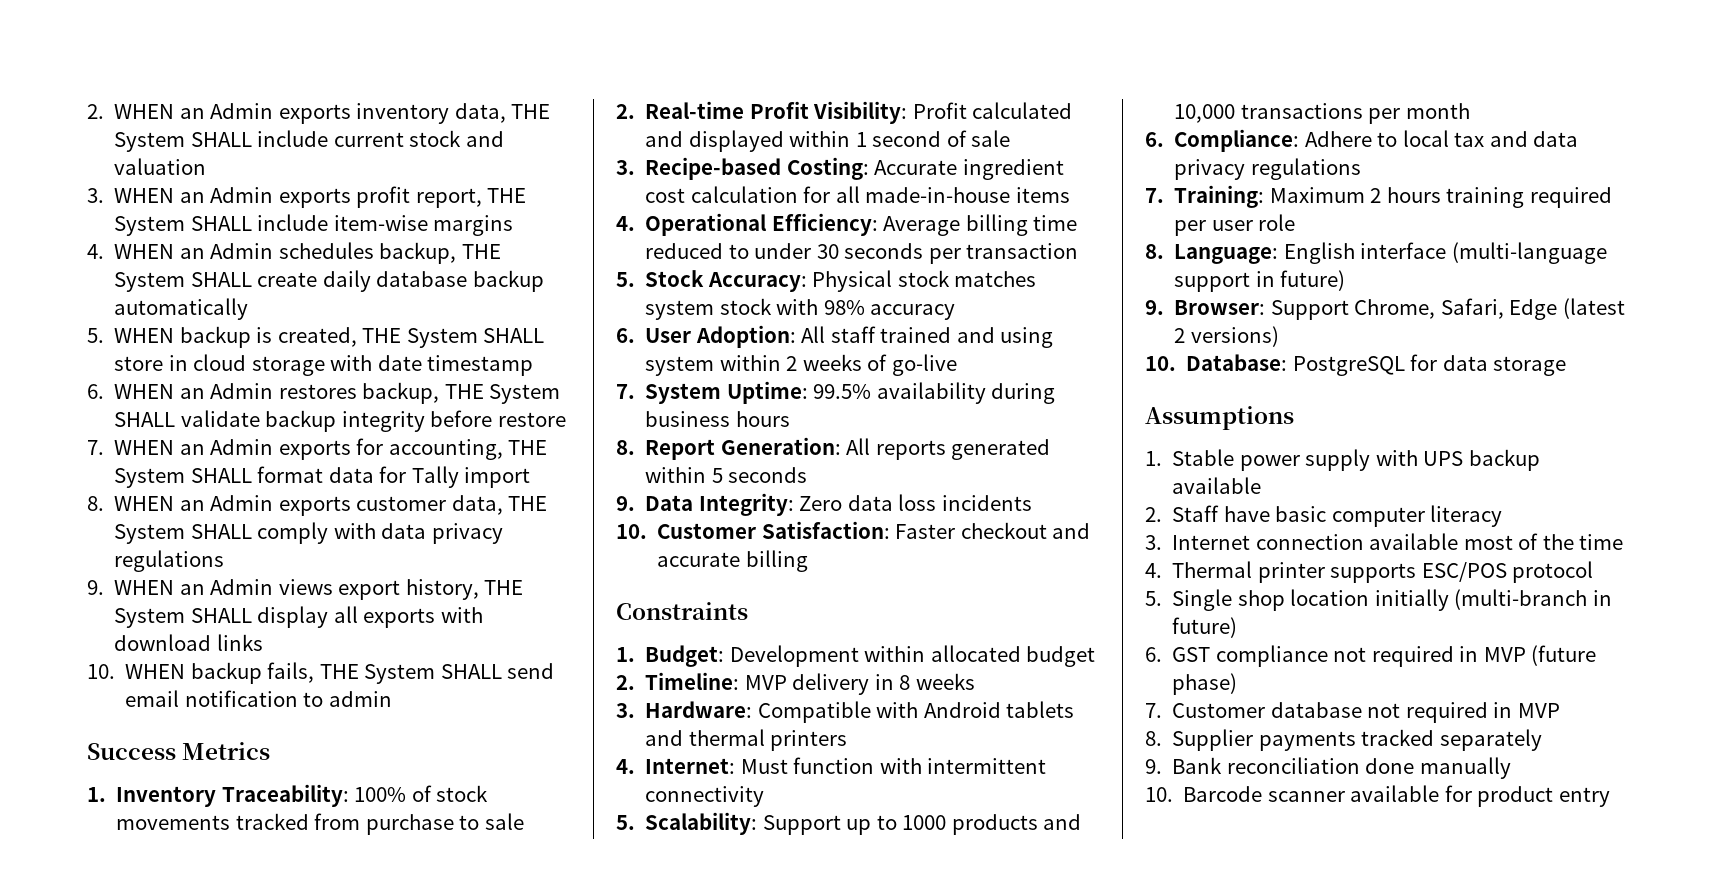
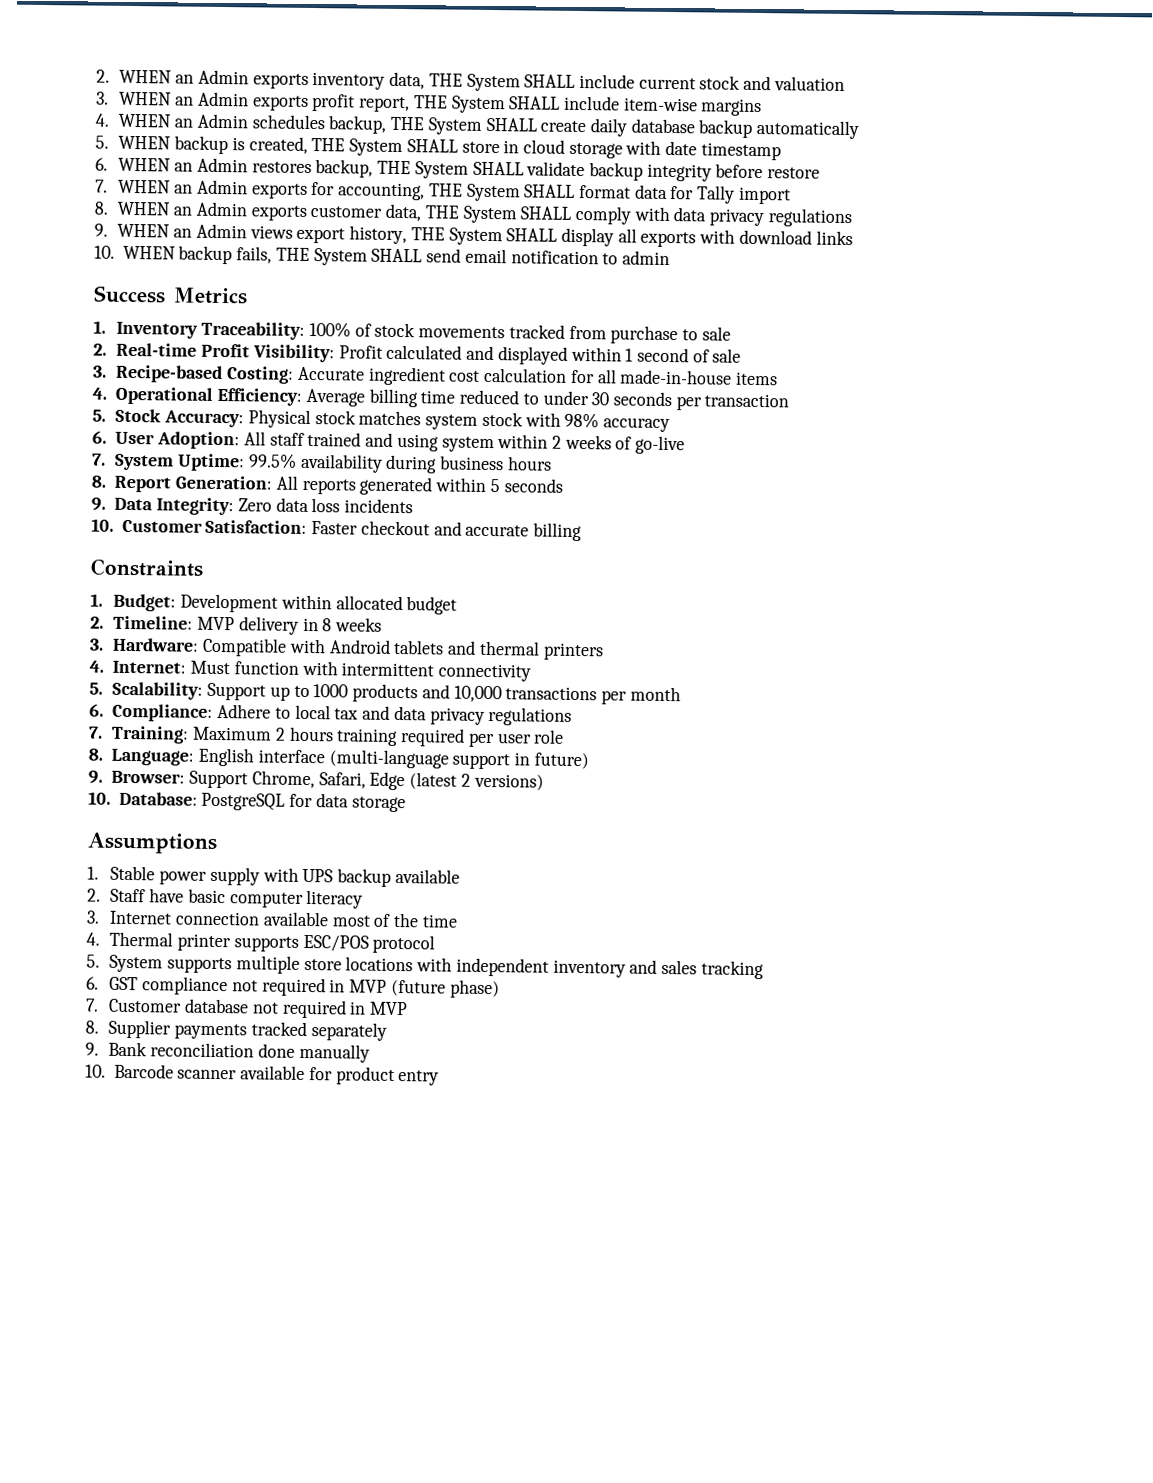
[1172,589,1612,611] [1172,617,1238,638] Single shop location initially (multi-branch in future) -> [109,954,764,980] System supports multiple store locations with independent inventory and sales tracking

